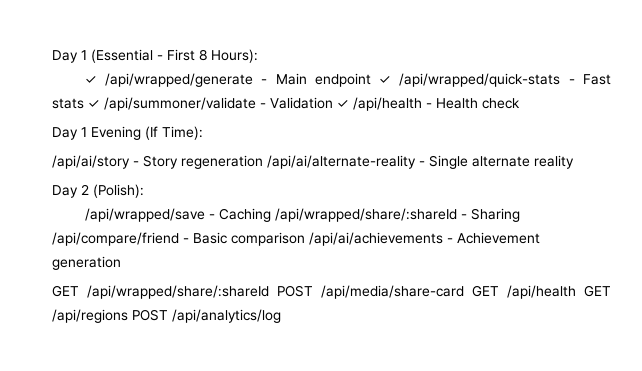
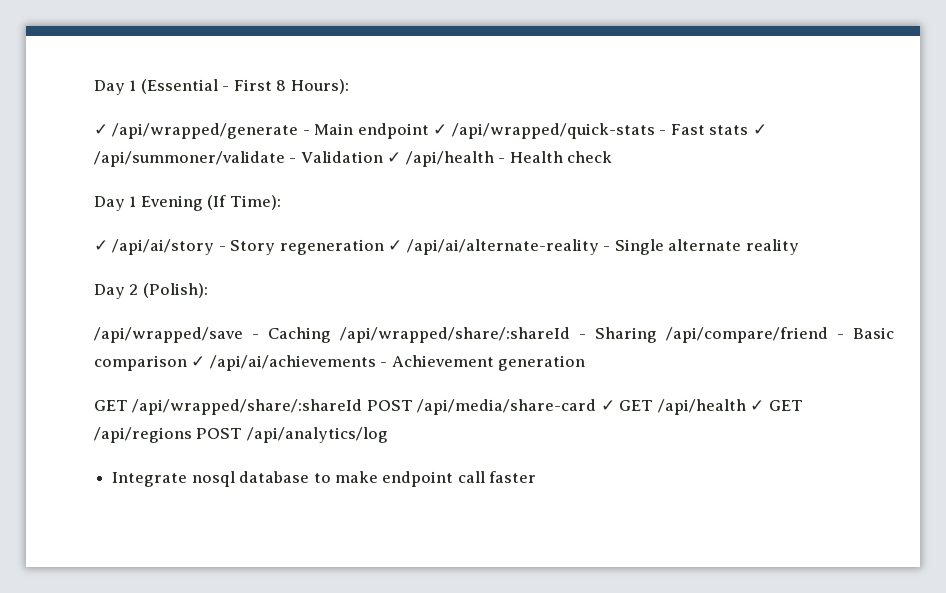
(203, 133) none -> [94,240,108,251] ✓
(263, 162) none -> [388,240,403,251] ✓
(305, 239) none -> [191,356,206,367] ✓
(464, 292) none -> [600,400,615,411] ✓
(576, 292) none -> [750,400,765,411] ✓
(281, 316) none -> [112,471,537,487] // Integrate nosql database to make endpoint call faster

